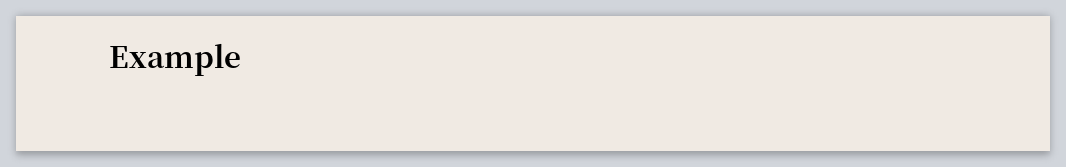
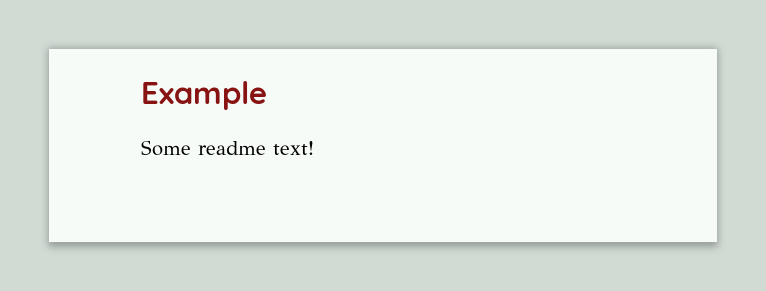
(241, 59) none -> [141,140,314,156] // Some readme text!

